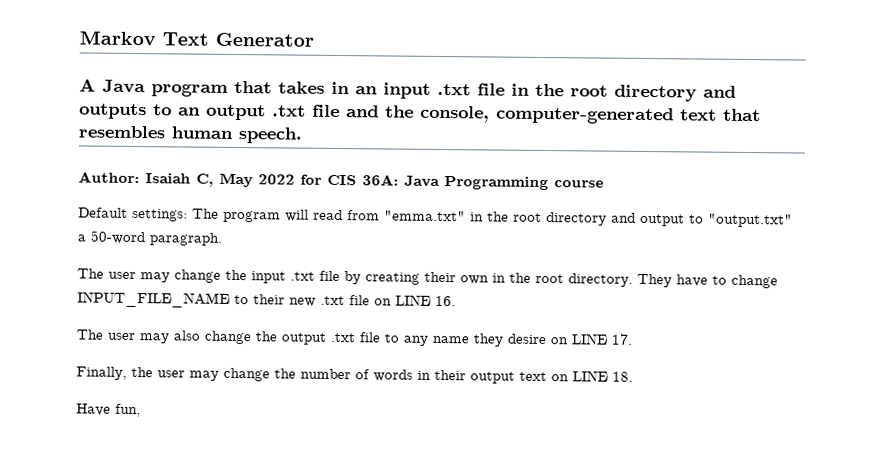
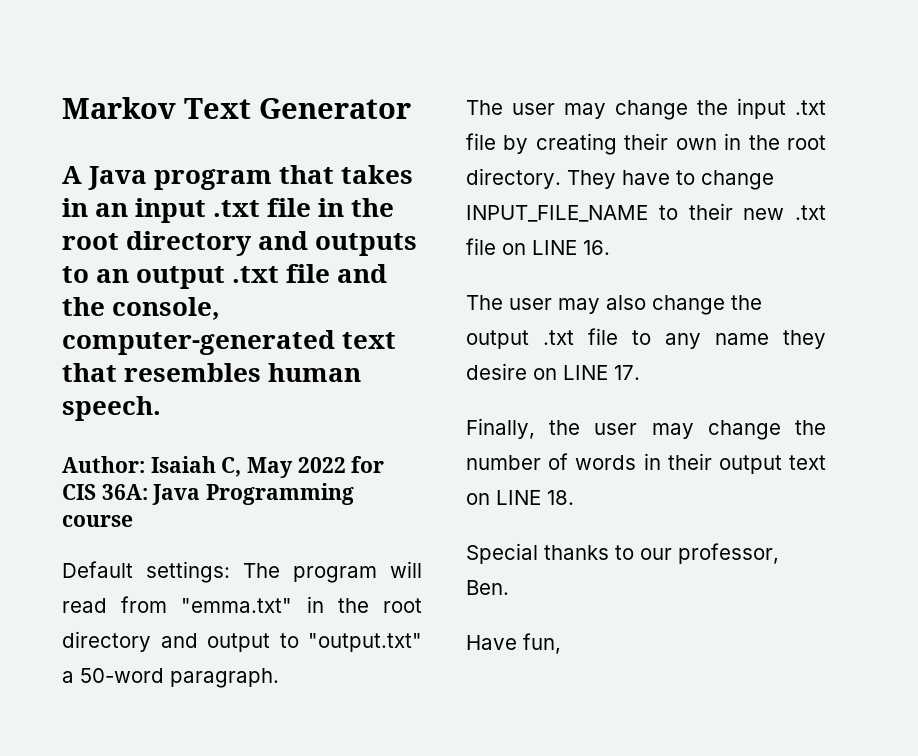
(633, 376) none -> [466,543,779,564] [466,580,509,595] // Special thanks to our professor, Ben.

